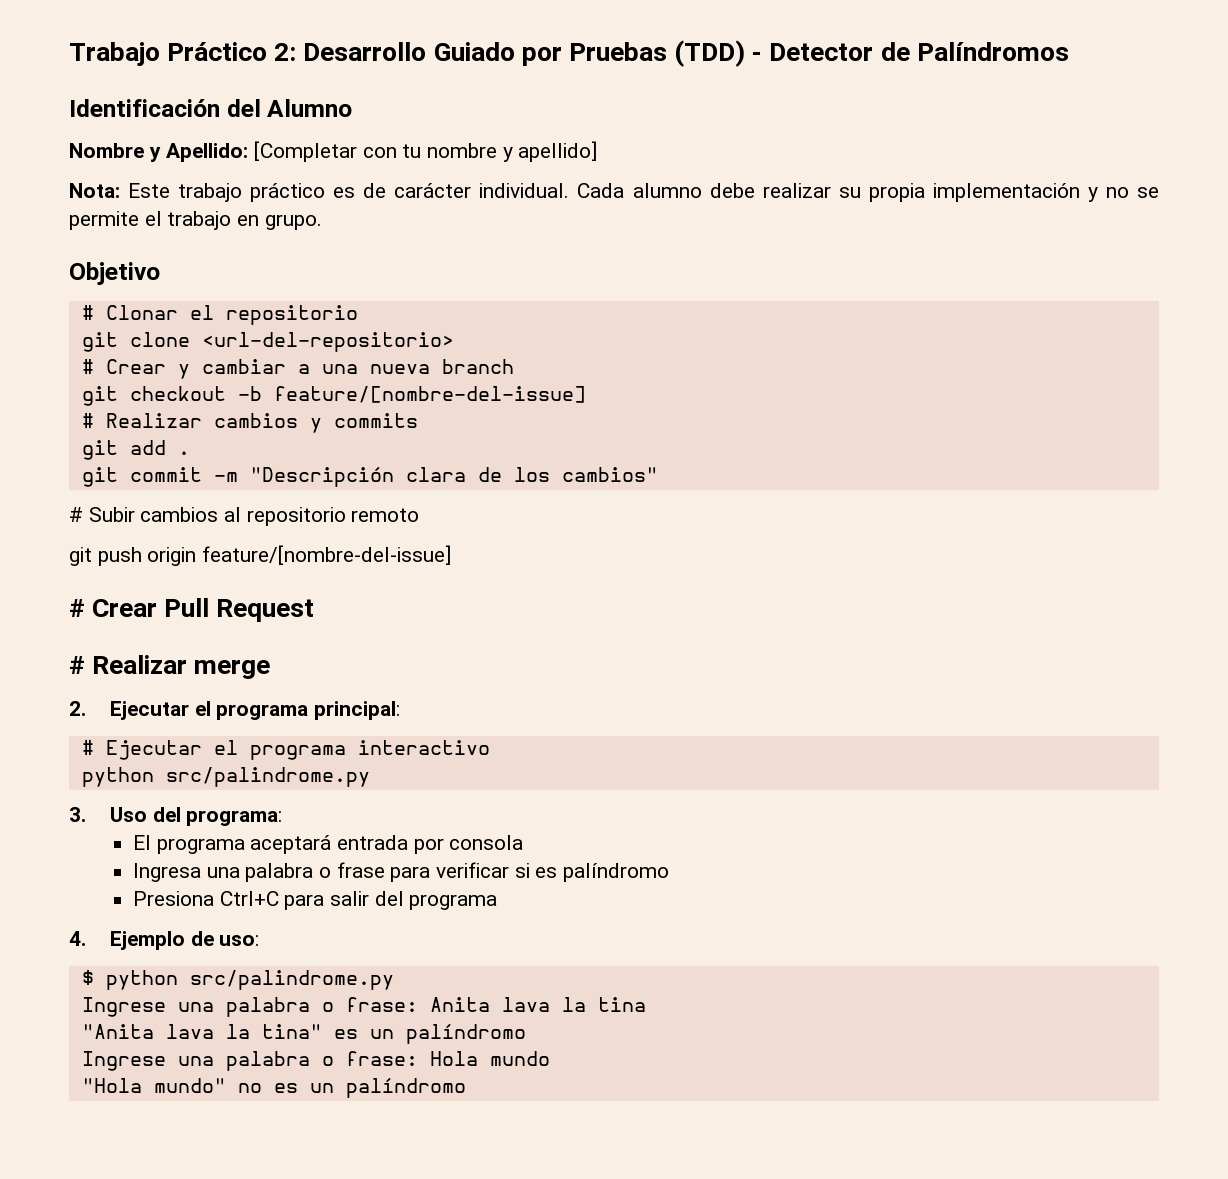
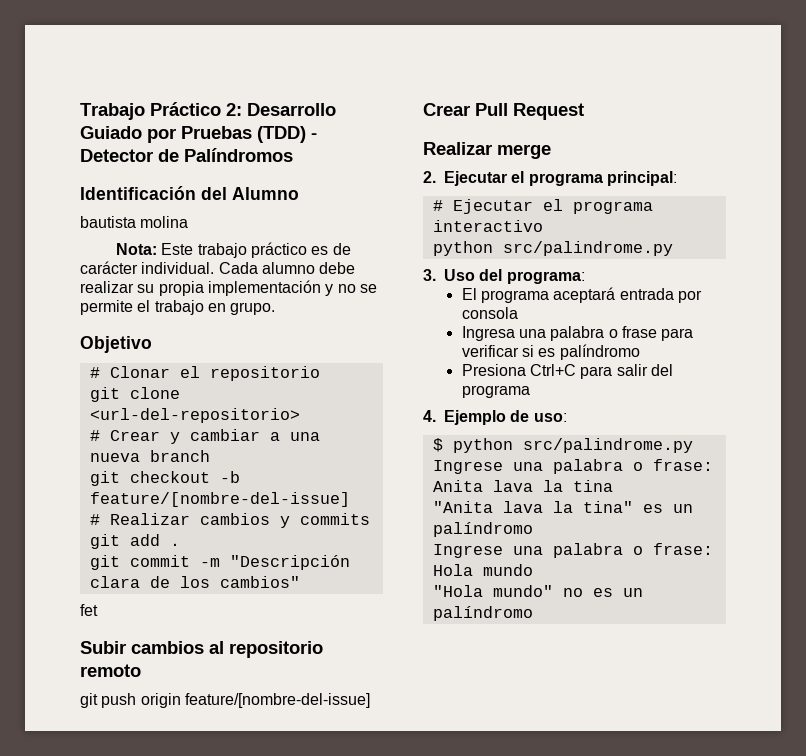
[69,141,598,162] Nombre y Apellido: [Completar con tu nombre y apellido] -> [80,216,189,228] bautista molina
[69,507,83,522] # -> [80,604,98,616] fet //
[69,599,85,617] # -> (370, 700) none
[69,656,85,674] # -> (584, 111) none

